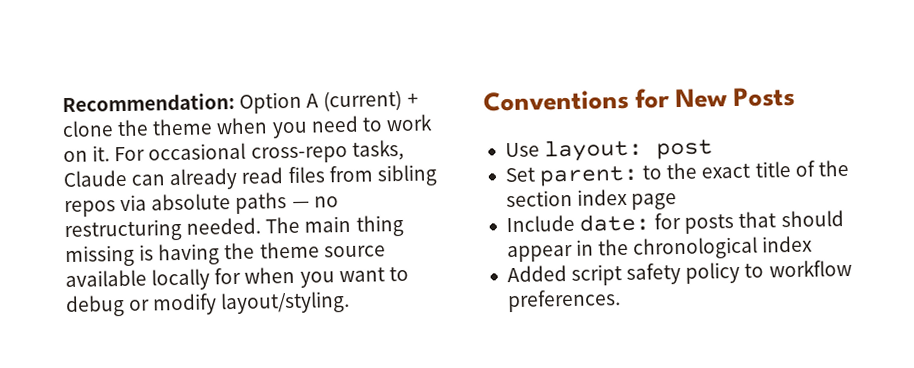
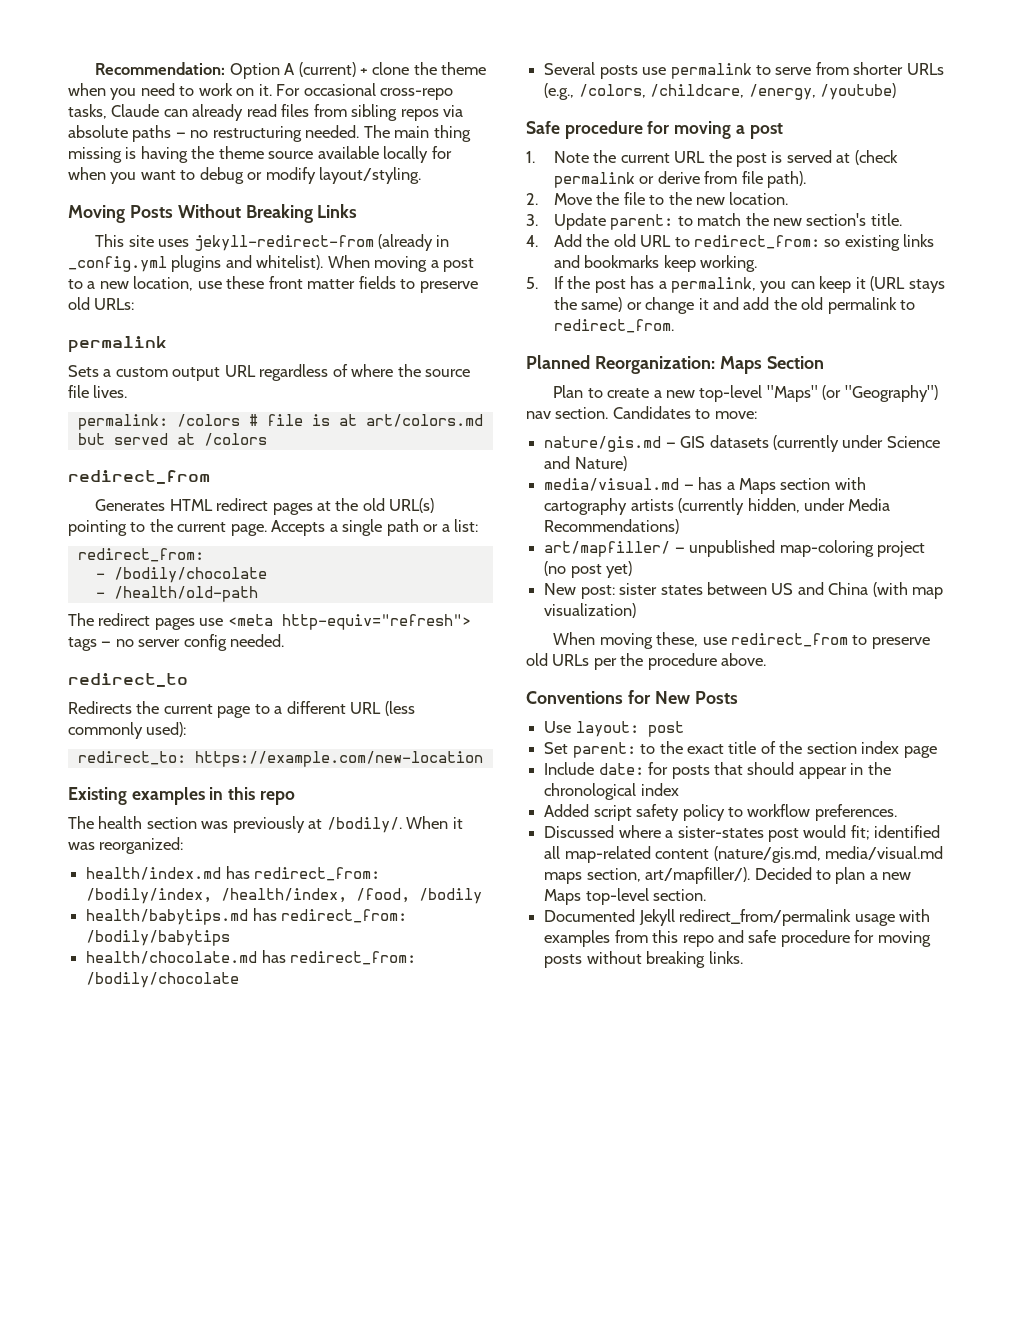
(351, 302) none -> [68,204,358,223] [95,234,450,251] [68,255,475,272] [68,276,478,293] [68,297,135,310] [68,336,167,353] [68,364,471,381] [68,385,128,398] [77,414,483,430] [77,433,267,446] [68,470,210,484] [95,498,435,515] [68,519,479,536] [77,548,204,562] [95,567,267,583] [95,586,258,602] [68,613,471,630] [68,634,285,651] [68,673,188,687] [68,701,415,718] [68,722,187,739] [77,751,483,767] [68,787,295,805] [68,816,463,833] [68,837,184,854] [86,866,381,881] [86,888,483,904] [86,908,408,925] [86,930,231,946] [86,950,417,965] [86,972,240,988] [544,62,944,79] [544,83,896,100] [526,121,783,139] [526,150,898,167] [553,171,806,188] [526,192,789,205] [526,213,902,230] [526,234,935,251] [553,255,758,272] [526,276,945,293] [553,297,916,314] [553,319,674,333] [526,355,824,374] [553,385,938,402] [526,406,757,419] [544,435,940,452] [544,456,627,471] [544,477,866,494] [544,498,891,515] [544,519,680,534] [544,540,925,557] [544,561,633,578] [544,582,944,599] [544,603,637,618] [553,632,930,649] [526,653,767,670] // Moving Posts Without Breaking Links // This site uses jekyll-redirect-from (already in _config.yml plugins and whitelist). When moving a post to a new location, use these front matter fields to preserve old URLs: // permalink // Sets a custom output URL regardless of where the source file lives. // permalink: /colors # file is at art/colors.md but served at /colors // redirect_from // Generates HTML redirect pages at the old URL(s) pointing to the current page. Accepts a single path or a list: // redirect_from: // - /bodily/chocolate // - /health/old-path // The redirect pages use <meta http-equiv="refresh"> tags — no server config needed. // redirect_to // Redirects the current page to a different URL (less commonly used): // redirect_to: https://example.com/new-location // Existing examples in this repo // The health section was previously at /bodily/. When it was reorganized: // health/index.md has redirect_from: /bodily/index, /health/index, /food, /bodily // health/babytips.md has redirect_from: /bodily/babytips // health/chocolate.md has redirect_from: /bodily/chocolate // Several posts use permalink to serve from shorter URLs (e.g., /colors, /childcare, /energy, /youtube) // Safe procedure for moving a post // 1. Note the current URL the post is served at (check permalink or derive from file path). // 2. Move the file to the new location. // 3. Update parent: to match the new section's title. // 4. Add the old URL to redirect_from: so existing links and bookmarks keep working. // 5. If the post has a permalink, you can keep it (URL stays the same) or change it and add the old permalink to redirect_from. // Planned Reorganization: Maps Section // Plan to create a new top-level "Maps" (or "Geography") nav section. Candidates to move: // nature/gis.md — GIS datasets (currently under Science and Nature) // media/visual.md — has a Maps section with cartography artists (currently hidden, under Media Recommendations) // art/mapfiller/ — unpublished map-coloring project (no post yet) // New post: sister states between US and China (with map visualization) // When moving these, use redirect_from to preserve old URLs per the procedure above.
(621, 301) none -> [544,825,941,842] [544,846,943,863] [544,867,912,884] [544,888,707,905] [544,909,930,926] [544,930,931,947] [544,951,743,968] // Discussed where a sister-states post would fit; identified all map-related content (nature/gis.md, media/visual.md maps section, art/mapfiller/). Decided to plan a new Maps top-level section. // Documented Jekyll redirect_from/permalink usage with examples from this repo and safe procedure for moving posts without breaking links.

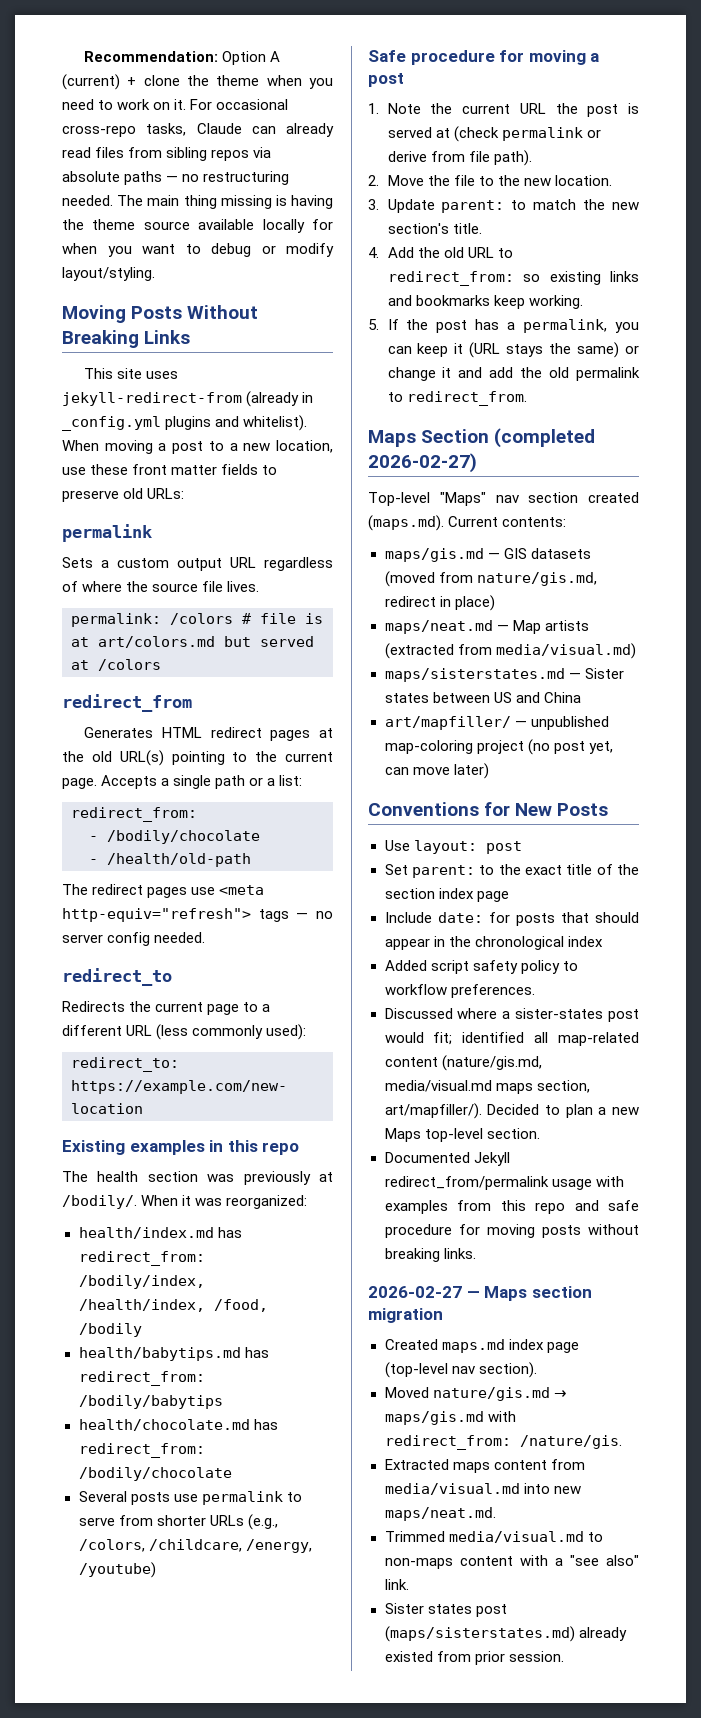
[526,355,715,374] Planned Reorganization: -> (527, 398) none
[553,385,938,402] [526,406,757,419] [544,435,940,452] [544,456,627,471] [544,477,866,494] [544,498,891,515] [544,519,680,534] // Plan to create a new top-level "Maps" (or "Geography") nav section. Candidates to move: // nature/gis.md — GIS datasets (currently under Science and Nature) // media/visual.md — has a Maps section with cartography artists (currently hidden, under Media Recommendations) -> [494,428,596,448] [368,453,477,473] [368,492,639,506] [368,515,567,531] [384,548,591,562] [384,571,597,587] [384,595,495,611] [384,620,589,634] [384,643,636,659] [384,668,624,682] [384,692,581,703] (completed 2026-02-27) // Top-level "Maps" nav section created (maps.md). Current contents: // maps/gis.md — GIS datasets (moved from nature/gis.md, redirect in place) // maps/neat.md — Map artists (extracted from media/visual.md) // maps/sisterstates.md — Sister states between US and China
[606,561,633,578] [544,582,944,599] [544,603,637,618] [553,632,930,649] [526,653,767,670] yet) // New post: sister states between US and China (with map visualization) // When moving these, use redirect_from to preserve old URLs per the procedure above. -> [588,741,613,754] [384,763,489,779] yet, can move later)
(743, 957) none -> [368,1286,592,1301] [368,1308,443,1323] [384,1339,579,1353] [384,1362,537,1378] [384,1387,567,1401] [384,1411,516,1425] [384,1435,622,1450] [384,1459,585,1473] [384,1483,581,1495] [384,1507,496,1521] [384,1531,603,1543] [384,1555,639,1569] [384,1579,409,1590] [384,1603,507,1617] [384,1626,627,1642] [384,1651,564,1665] // 2026-02-27 — Maps section migration // Created maps.md index page (top-level nav section). // Moved nature/gis.md → maps/gis.md with redirect_from: /nature/gis. // Extracted maps content from media/visual.md into new maps/neat.md. // Trimmed media/visual.md to non-maps content with a "see also" link. // Sister states post (maps/sisterstates.md) already existed from prior session.

